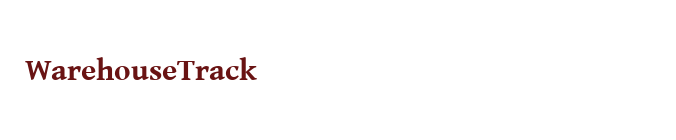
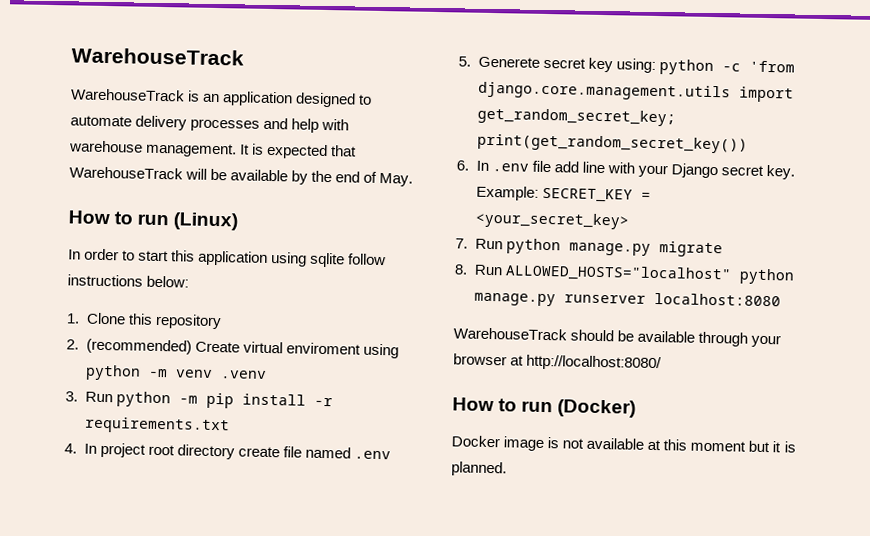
[25,57,257,80] WarehouseTrack -> [71,47,244,66] [71,88,373,108] [70,115,350,133] [69,140,358,160] [69,166,414,187] [68,210,239,231] [68,248,387,268] [67,274,190,288] [66,312,222,330] [66,338,399,359] [84,364,267,381] [65,391,333,409] [83,416,230,435] [64,442,391,460] [458,56,795,76] [477,81,794,103] [476,107,676,127] [476,133,748,154] [456,160,795,180] [475,185,651,203] [474,211,630,230] [455,238,723,258] [454,264,795,285] [473,292,781,307] [453,327,782,348] [453,353,663,372] [452,397,637,418] [451,435,796,453] [451,461,507,477] WarehouseTrack // WarehouseTrack is an application designed to automate delivery processes and help with warehouse management. It is expected that WarehouseTrack will be available by the end of May. // How to run (Linux) // In order to start this application using sqlite follow instructions below: // 1. Clone this repository // 2. (recommended) Create virtual enviroment using python -m venv .venv // 3. Run python -m pip install -r requirements.txt // 4. In project root directory create file named .env // 5. Generete secret key using: python -c 'from django.core.management.utils import get_random_secret_key; print(get_random_secret_key()) // 6. In .env file add line with your Django secret key. Example: SECRET_KEY = <your_secret_key> // 7. Run python manage.py migrate // 8. Run ALLOWED_HOSTS="localhost" python manage.py runserver localhost:8080 // WarehouseTrack should be available through your browser at http://localhost:8080/ // How to run (Docker) // Docker image is not available at this moment but it is planned.

